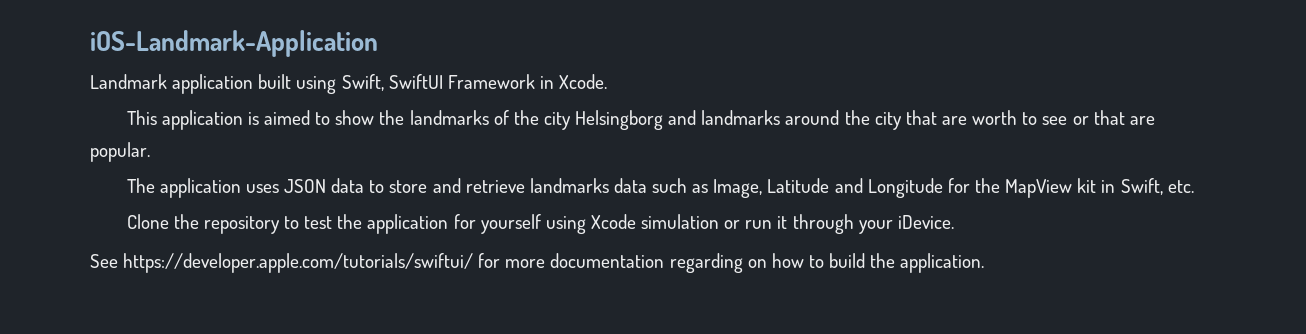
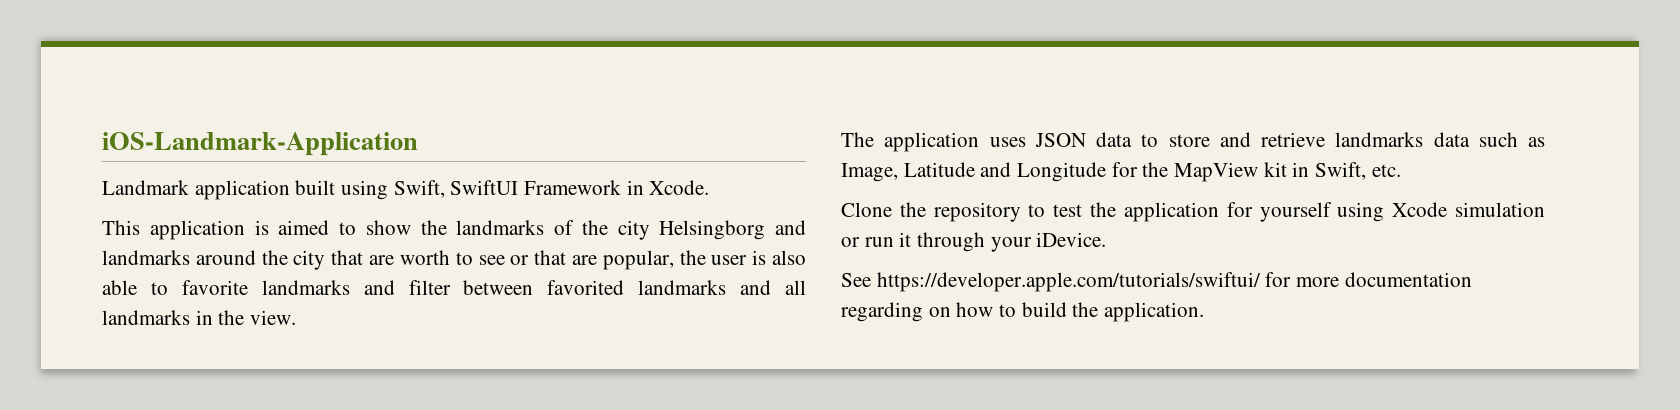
[90,142,150,162] popular. -> [602,250,806,270] [102,280,806,295] [102,310,297,325] popular, the user is also able to favorite landmarks and filter between favorited landmarks and all landmarks in the view.

